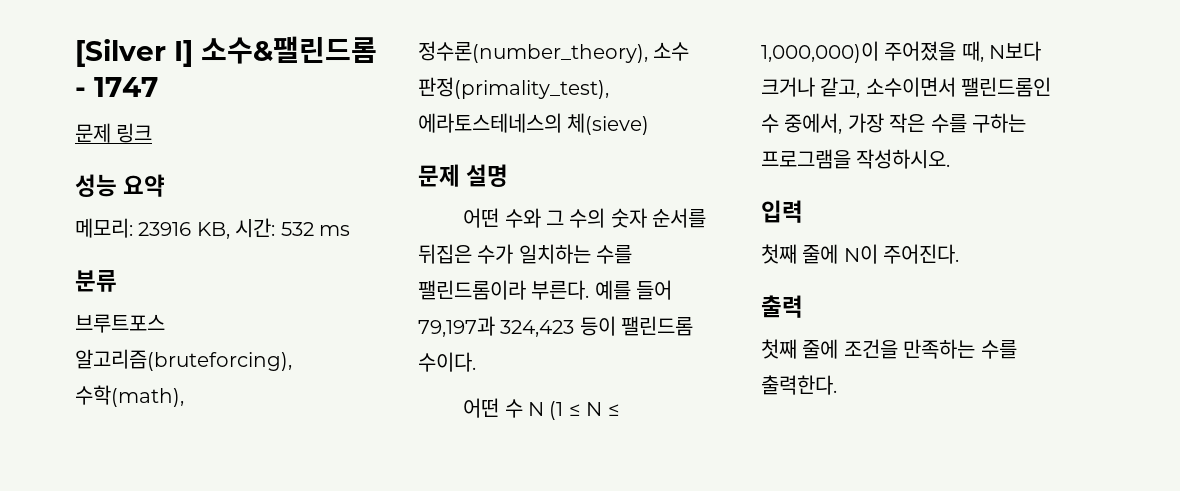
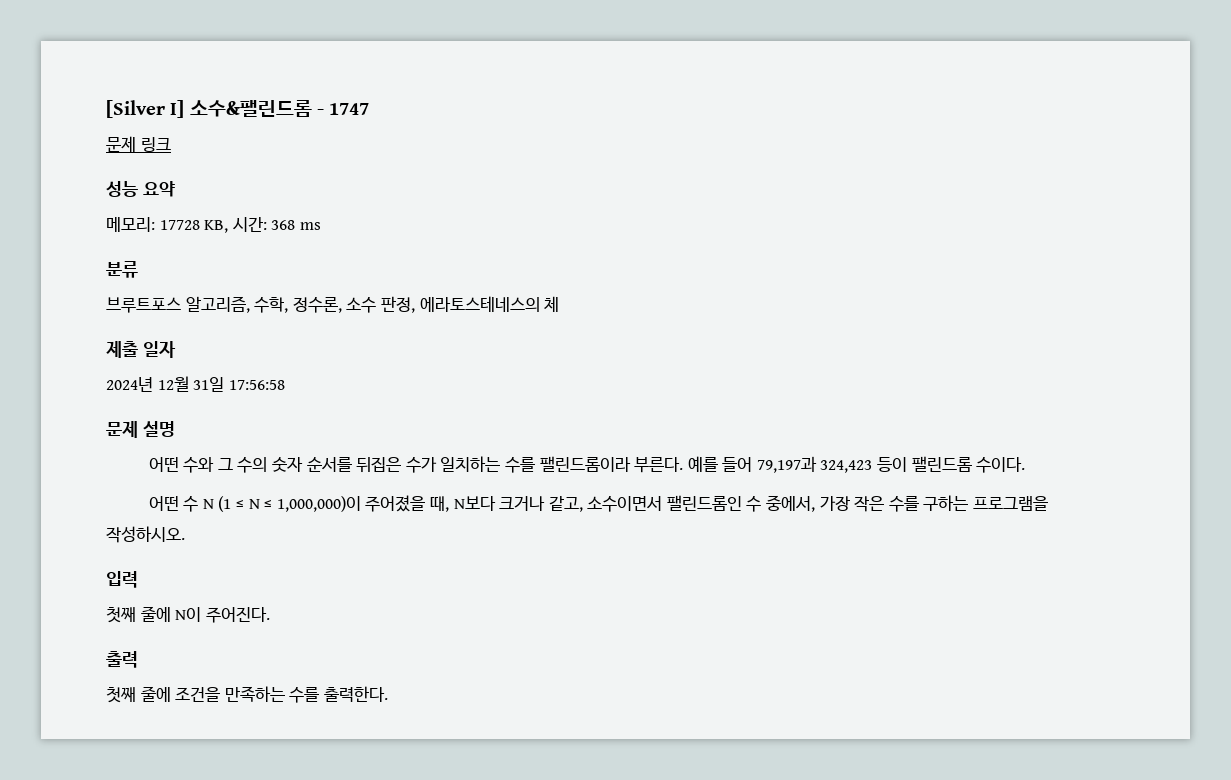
[138,222,192,236] 23916 -> [159,220,200,230] 17728
[280,222,314,236] 532 -> [271,220,296,230] 368
[75,349,292,371] [75,385,184,407] [418,41,690,63] [418,77,609,99] [418,113,650,135] 알고리즘(bruteforcing), 수학(math), 정수론(number_theory), 소수 판정(primality_test), 에라토스테네스의 체(sieve) -> [185,296,560,313] [106,341,176,358] [106,376,285,392] 알고리즘, 수학, 정수론, 소수 판정, 에라토스테네스의 체 // 제출 일자 // 2024년 12월 31일 17:56:58

